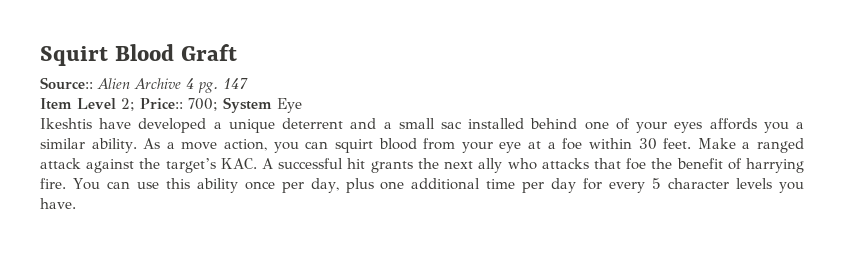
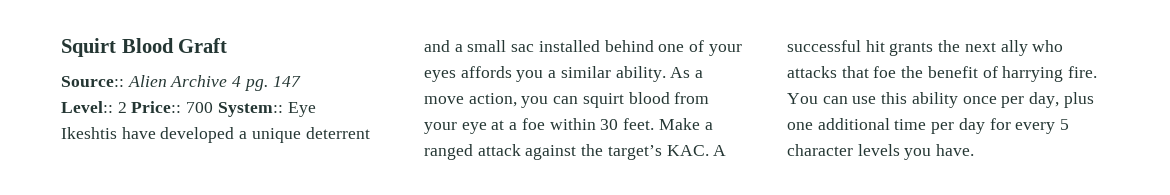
[40,97,272,113] Item Level 2; Price:: 700; System -> [61,101,283,117] Level:: 2 Price:: 700 System::

